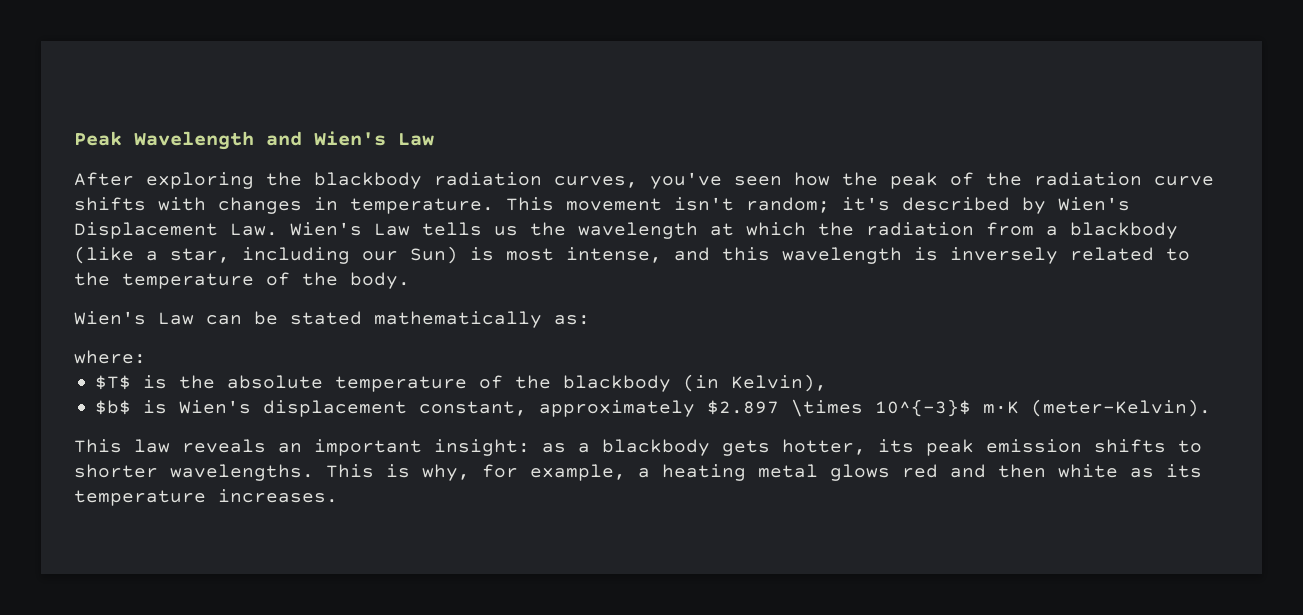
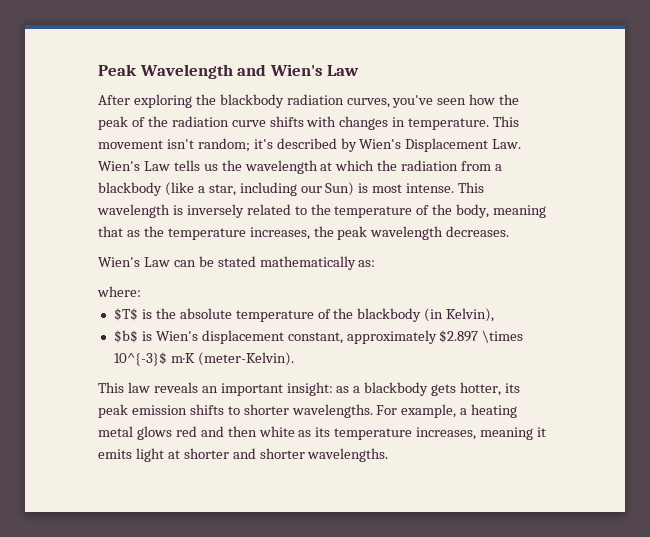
[566,247,770,263] intense, and this -> [406,182,485,193] intense. This
[350,272,410,289] body. -> [456,204,547,218] [98,226,510,240] body, meaning that as the temperature increases, the peak wavelength decreases.
[326,464,518,481] This is why, for -> [376,405,398,415] For
[218,489,338,503] increases. -> [416,427,547,440] [98,448,389,462] increases, meaning it emits light at shorter and shorter wavelengths.

